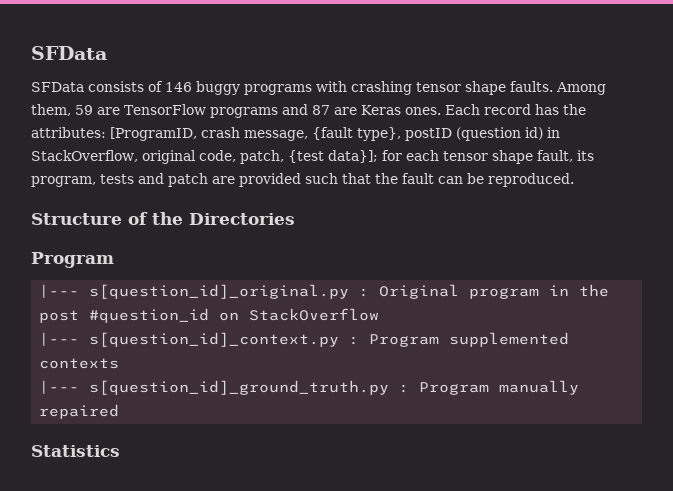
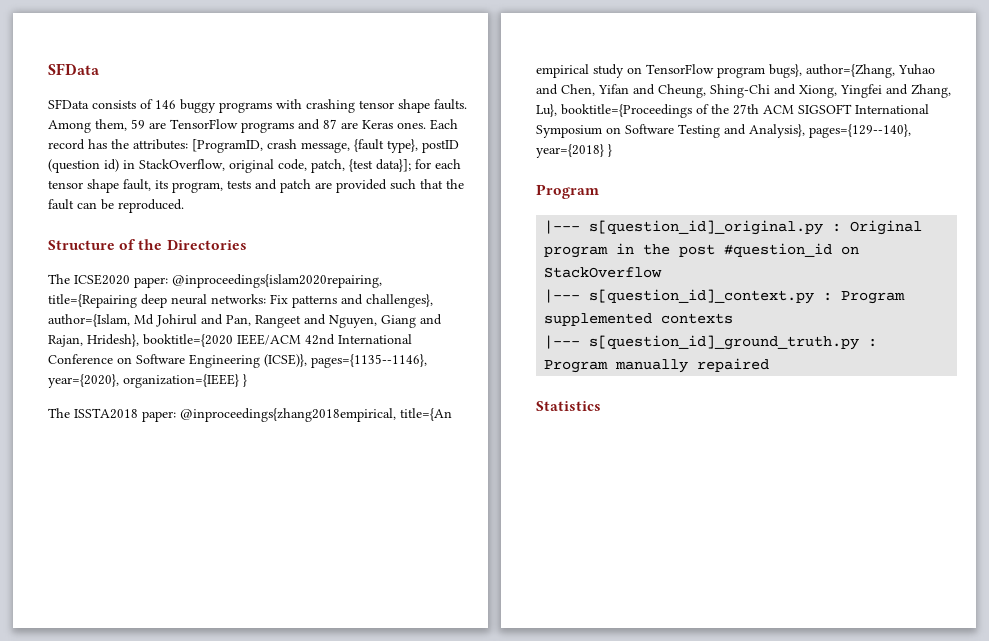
(295, 219) none -> [48,274,382,288] [48,294,433,308] [48,314,442,328] [48,334,412,347] [48,354,427,368] [48,374,247,388] [48,408,452,422] [536,64,935,78] [536,84,951,98] [536,104,929,118] [536,124,911,138] [536,144,612,158] // The ICSE2020 paper: @inproceedings{islam2020repairing, title={Repairing deep neural networks: Fix patterns and challenges}, author={Islam, Md Johirul and Pan, Rangeet and Nguyen, Giang and Rajan, Hridesh}, booktitle={2020 IEEE/ACM 42nd International Conference on Software Engineering (ICSE)}, pages={1135--1146}, year={2020}, organization={IEEE} } // The ISSTA2018 paper: @inproceedings{zhang2018empirical, title={An empirical study on TensorFlow program bugs}, author={Zhang, Yuhao and Chen, Yifan and Cheung, Shing-Chi and Xiong, Yingfei and Zhang, Lu}, booktitle={Proceedings of the 27th ACM SIGSOFT International Symposium on Software Testing and Analysis}, pages={129--140}, year={2018} }

